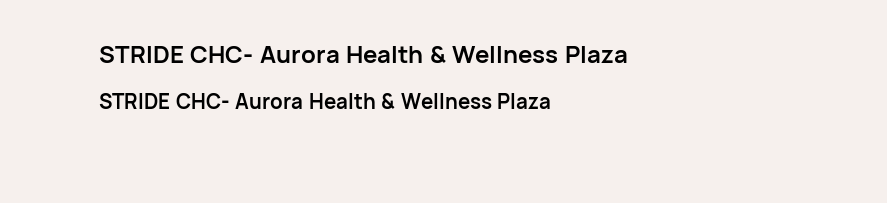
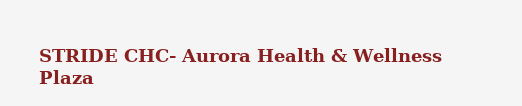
[99,46,628,63] [99,93,552,109] STRIDE CHC- Aurora Health & Wellness Plaza // STRIDE CHC- Aurora Health & Wellness Plaza -> [39,48,442,62] [39,70,94,84] STRIDE CHC- Aurora Health & Wellness Plaza

